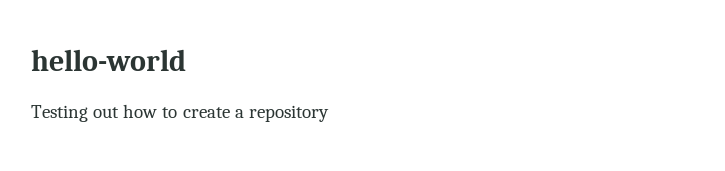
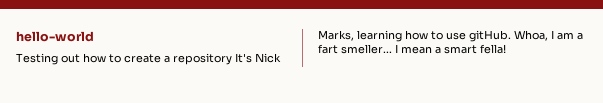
(329, 113) none -> [235,53,281,63] [318,30,583,42] [318,44,506,54] It's Nick Marks, learning how to use gitHub. Whoa, I am a fart smeller... I mean a smart fella!

